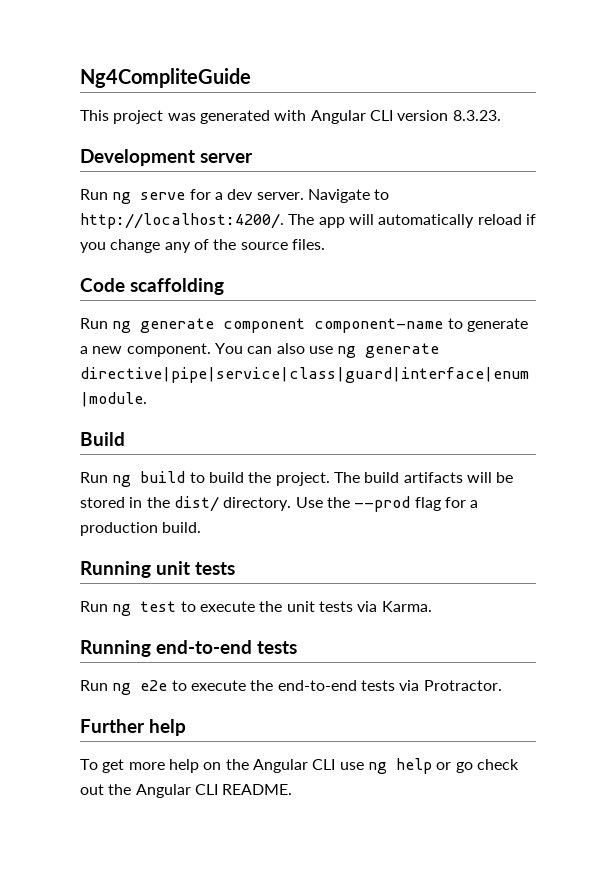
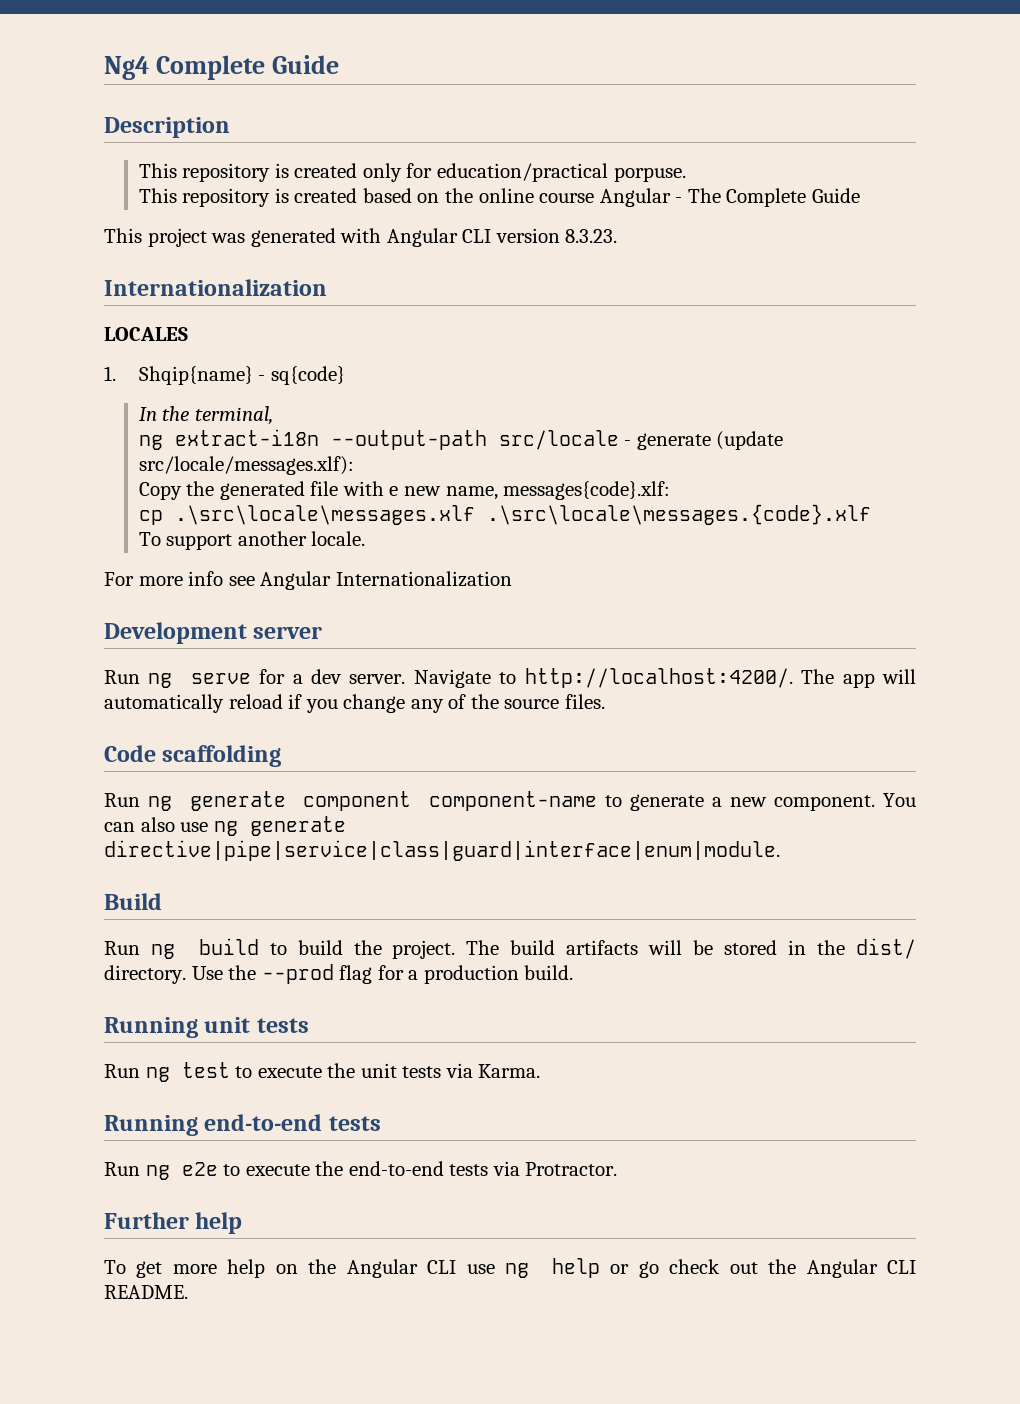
[80,68,251,88] Ng4CompliteGuide -> [104,55,340,80] [104,117,230,138] [138,163,686,182] [138,188,860,207] Ng4 Complete Guide // Description // This repository is created only for education/practical porpuse. // This repository is created based on the online course Angular - The Complete Guide
(501, 115) none -> [104,279,327,296] [104,327,188,341] [104,366,345,385] [138,406,273,425] [138,429,784,450] [138,456,354,475] [138,481,671,500] [138,504,871,525] [138,531,366,550] [104,571,512,590] // Internationalization // LOCALES // 1. Shqip{name} - sq{code} // In the terminal, // ng extract-i18n --output-path src/locale - generate (update src/locale/messages.xlf): // Copy the generated file with e new name, messages{code}.xlf: // cp .\src\locale\messages.xlf .\src\locale\messages.{code}.xlf // To support another locale. // For more info see Angular Internationalization

